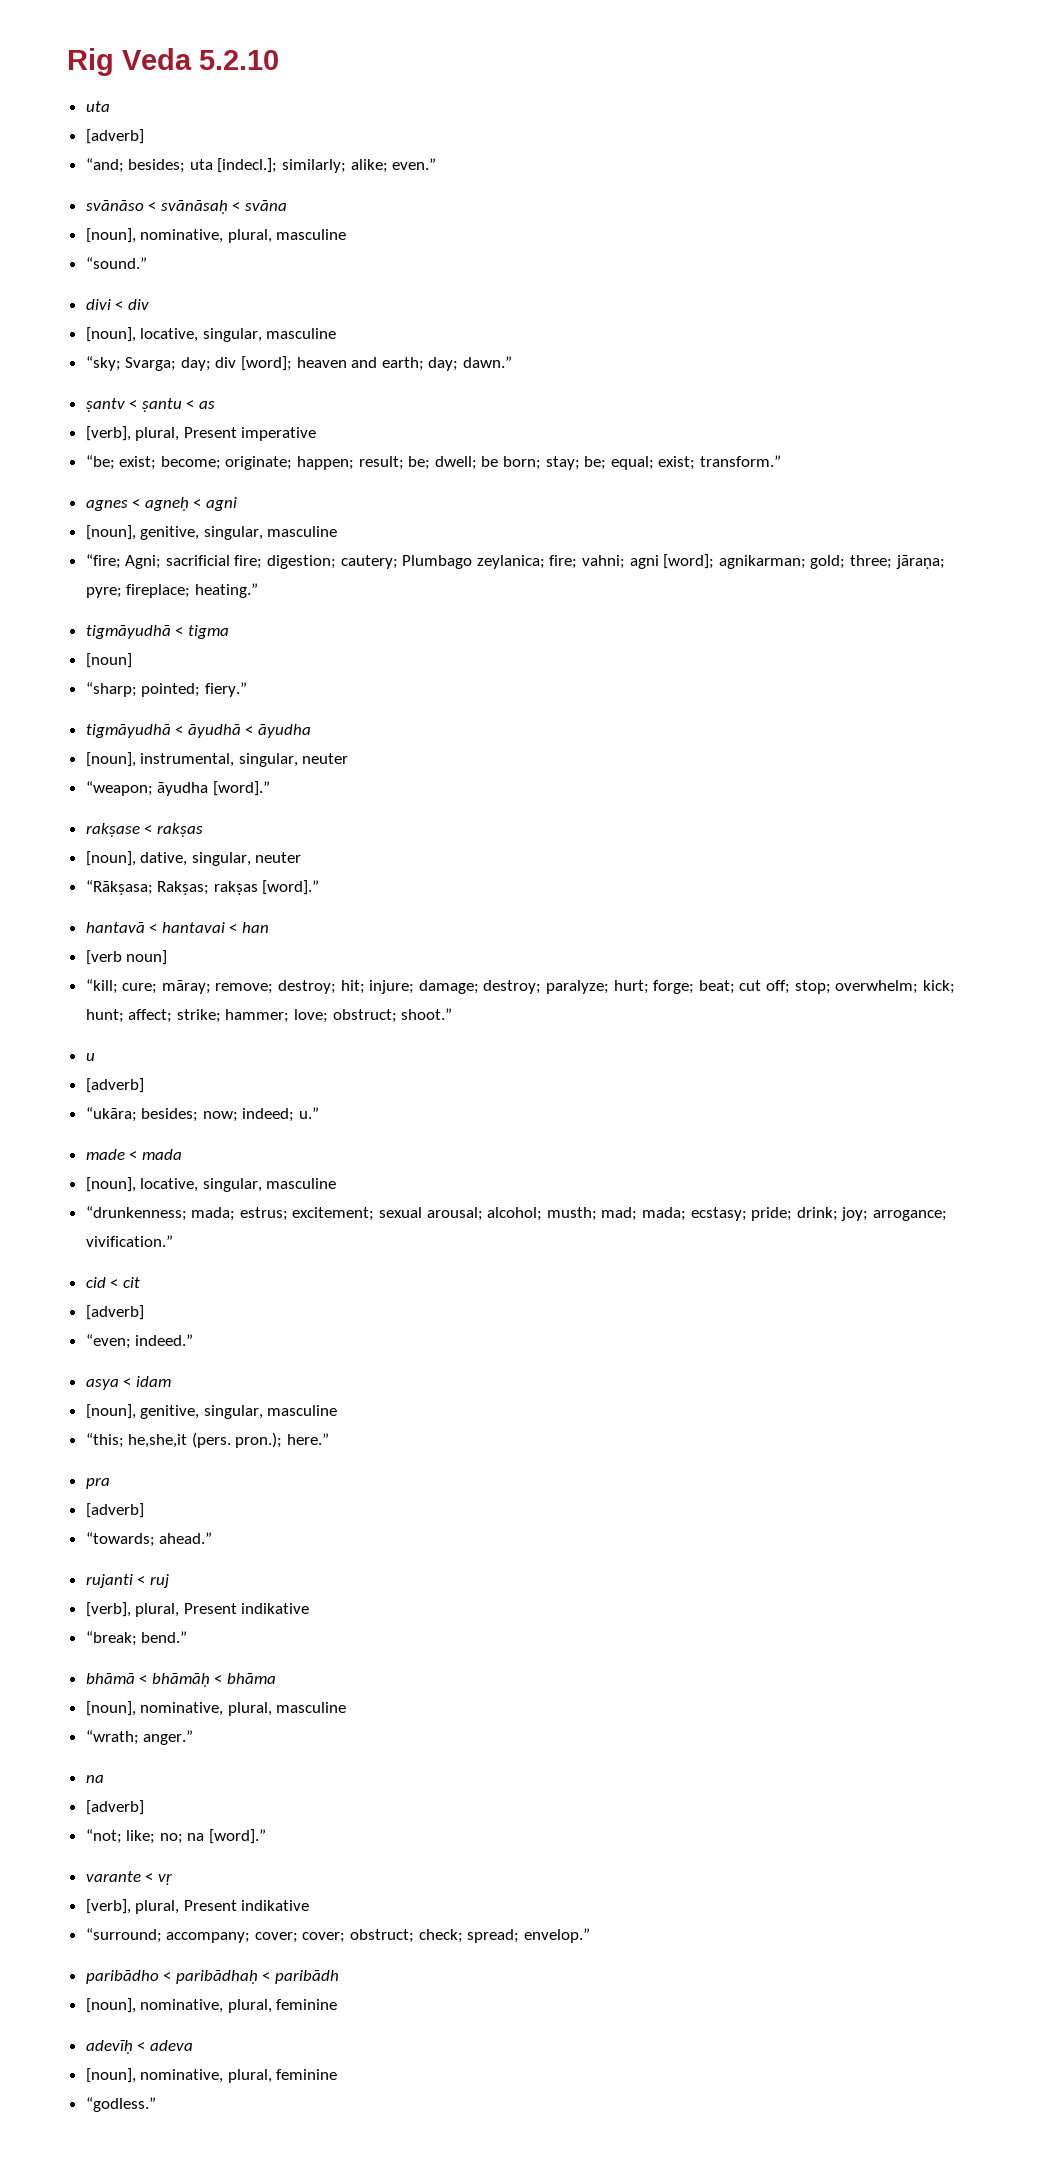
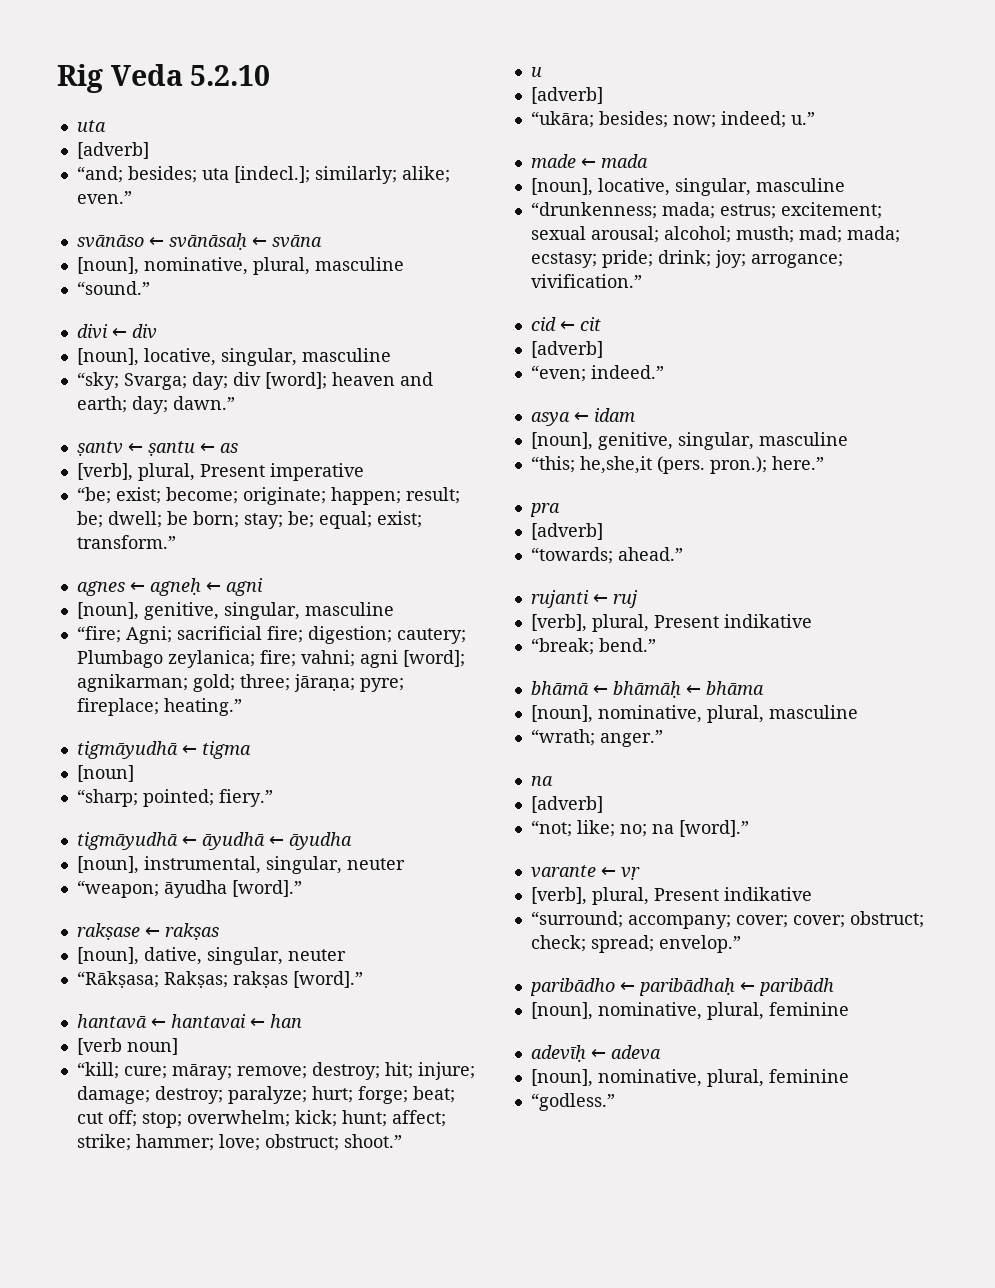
[148,200,241,214] < svānāsaḥ < -> [148,233,267,250] ← svānāsaḥ ←
[115,301,124,310] < -> [111,328,127,338] ←
[129,398,195,412] < ṣantu < -> [127,441,215,456] ← ṣantu ←
[132,497,202,511] < agneḥ < -> [129,578,221,596] ← agneḥ ←
[175,627,184,636] < -> [181,745,197,755] ←
[175,724,254,738] < āyudhā < -> [181,832,284,850] ← āyudhā ←
[144,825,153,834] < -> [144,927,160,937] ←
[149,922,238,933] < hantavai < -> [150,1014,265,1029] ← hantavai ←
[129,1151,138,1160] < -> [580,158,596,168] ←
[110,1279,119,1288] < -> [559,321,575,331] ←
[123,1378,132,1387] < -> [573,412,589,422] ←
[137,1576,146,1585] < -> [592,594,608,604] ←
[139,1673,223,1687] < bhāmāḥ < -> [592,681,701,698] ← bhāmāḥ ←
[145,1873,154,1882] < -> [600,867,616,877] ←
[163,1970,271,1984] < paribādhaḥ < -> [619,978,755,996] ← paribādhaḥ ←
[137,2042,146,2051] < -> [590,1049,606,1059] ←

